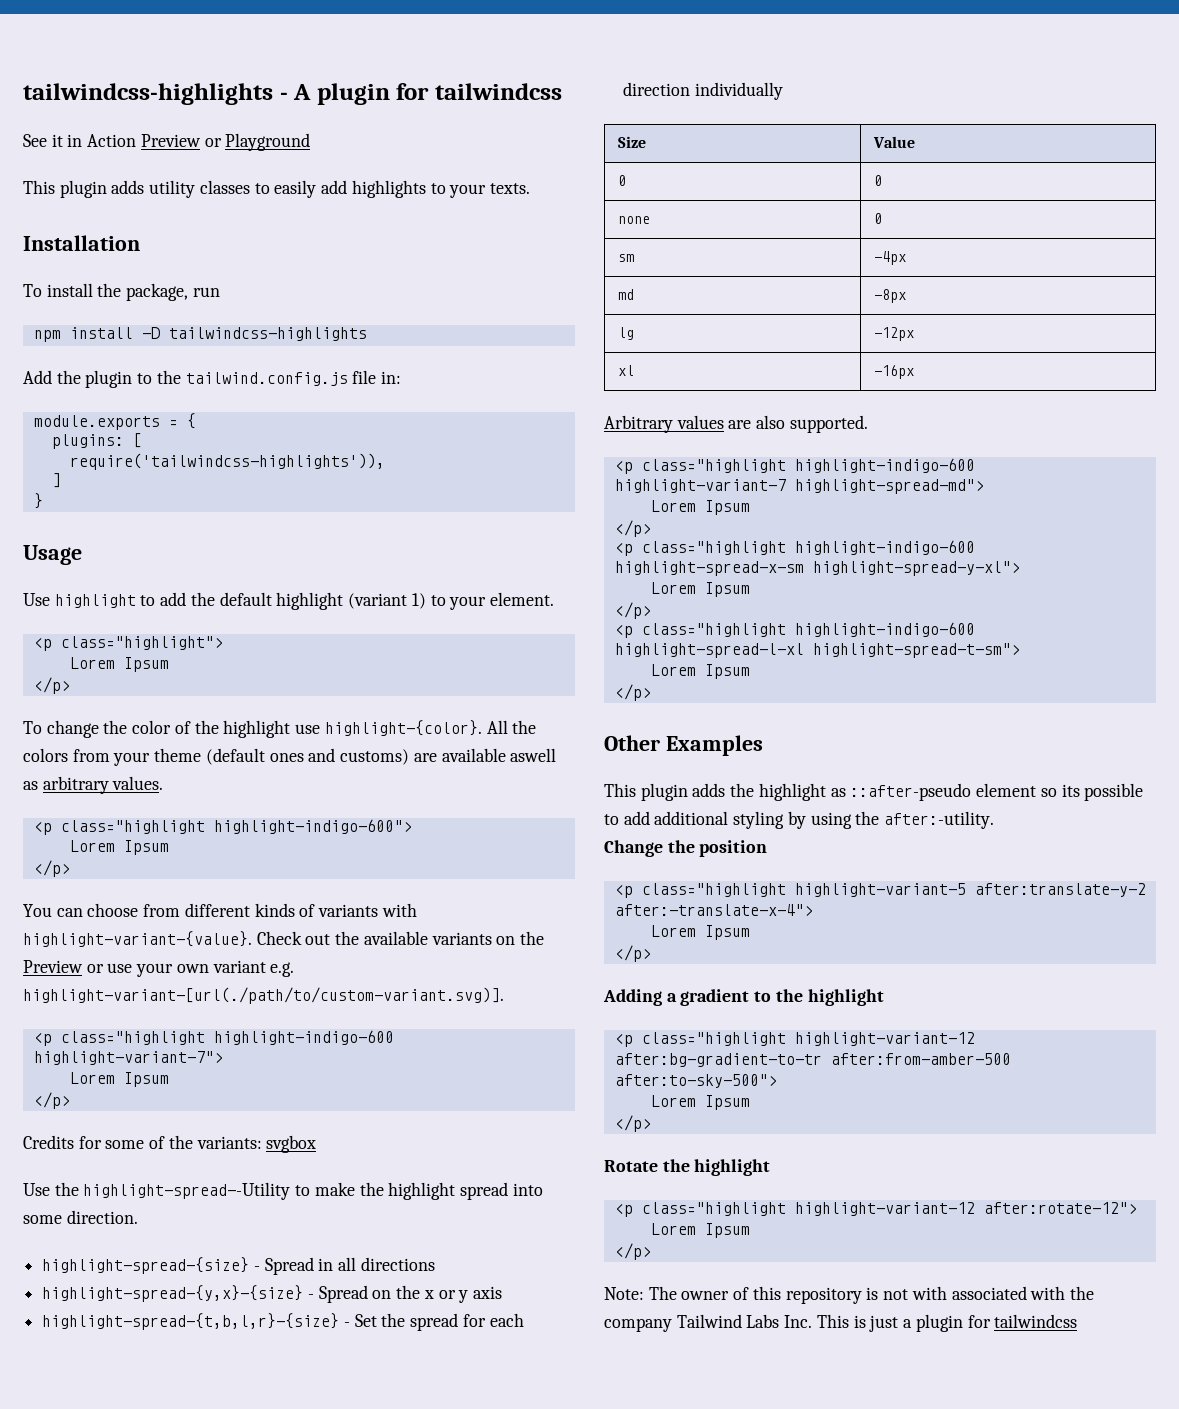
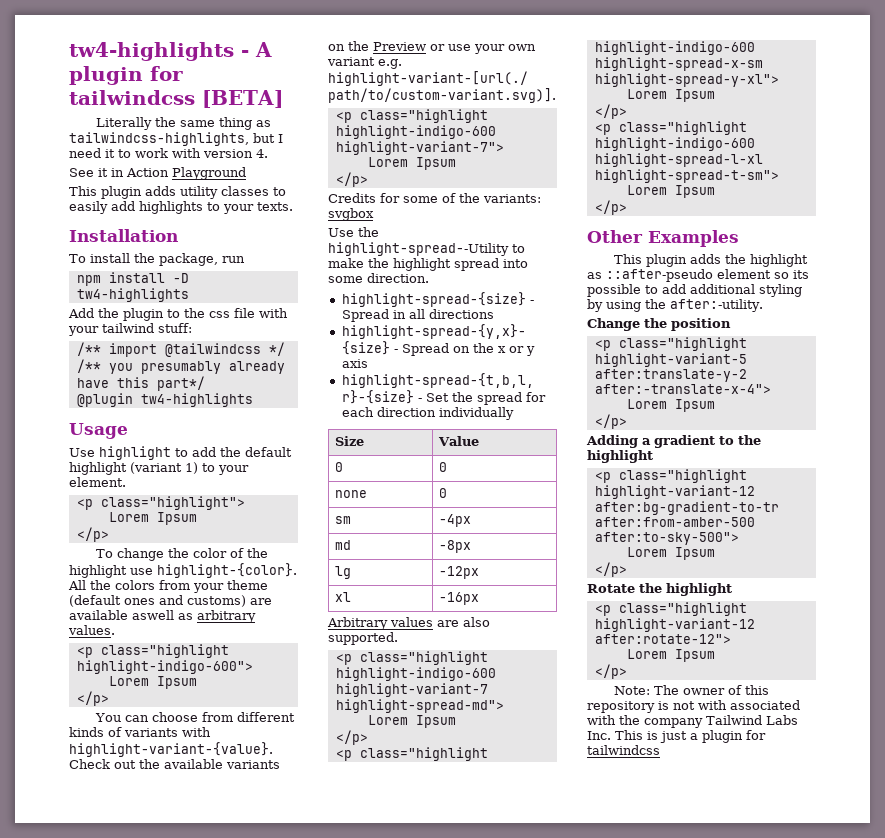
[23,83,273,105] tailwindcss-highlights -> [69,42,234,61] tw4-highlights
(563, 91) none -> [202,90,283,108] [96,117,272,130] [69,132,283,146] [69,148,268,158] [BETA] // Literally the same thing as tailwindcss-highlights, but I need it to work with version 4.
[140,134,222,147] Preview or -> (169, 172) none
[168,327,367,341] tailwindcss-highlights -> [76,288,189,302] tw4-highlights
[185,370,402,386] [33,413,196,430] [51,433,142,449] [69,453,385,470] [51,473,61,488] [33,493,43,509] tailwind.config.js file in: // module.exports = { // plugins: [ // require('tailwindcss-highlights')), // ] // } -> [209,308,288,318] [68,323,192,336] [76,342,285,357] [76,359,285,374] [76,376,205,391] [76,393,253,407] css file with your tailwind stuff: // /** import @tailwindcss */ /** you presumably already have this part*/ // @plugin tw4-highlights

